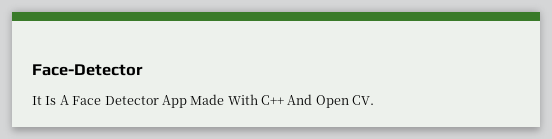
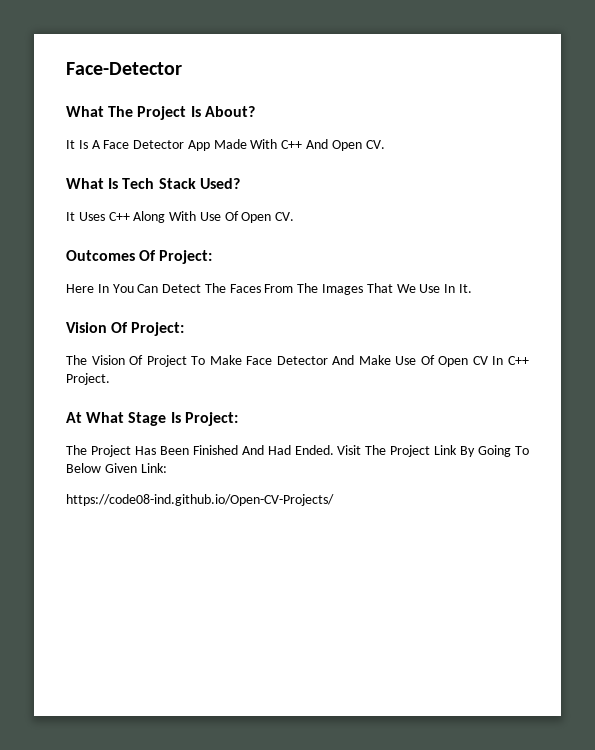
(143, 70) none -> [66,106,255,120] // What The Project Is About?
(375, 100) none -> [66,178,240,189] [66,211,295,223] [66,250,213,264] [66,283,472,295] [66,322,185,336] [66,355,529,367] [66,373,110,385] [66,412,238,426] [66,445,530,457] [66,463,167,473] [66,494,334,506] // What Is Tech Stack Used? // It Uses C++ Along With Use Of Open CV. // Outcomes Of Project: // Here In You Can Detect The Faces From The Images That We Use In It. // Vision Of Project: // The Vision Of Project To Make Face Detector And Make Use Of Open CV In C++ Project. // At What Stage Is Project: // The Project Has Been Finished And Had Ended. Visit The Project Link By Going To Below Given Link: // https://code08-ind.github.io/Open-CV-Projects/

